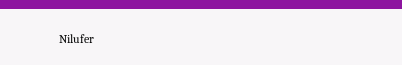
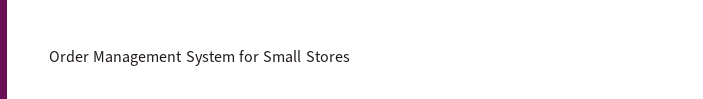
[59,34,94,43] Nilufer -> [49,50,350,66] Order Management System for Small Stores

